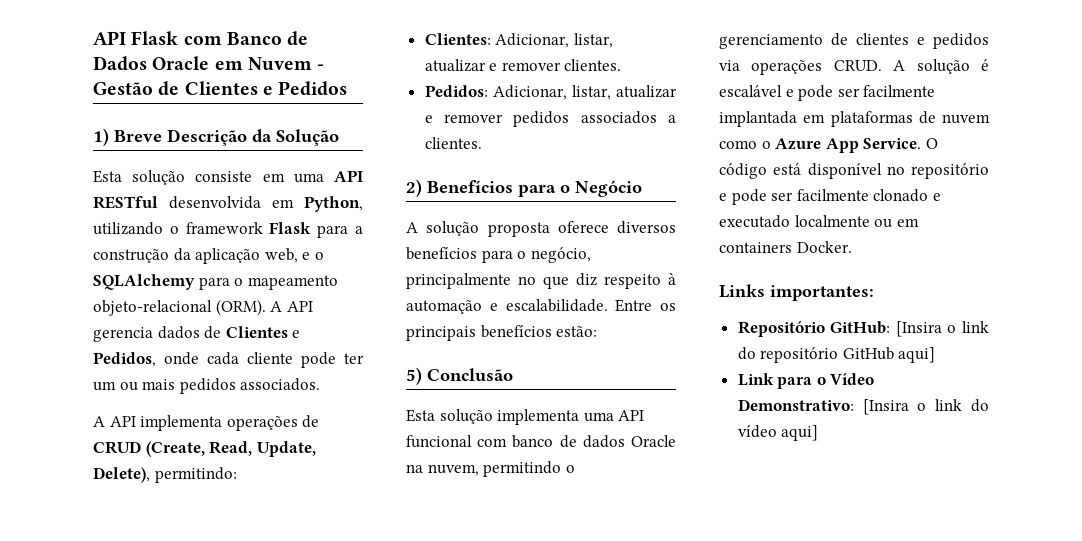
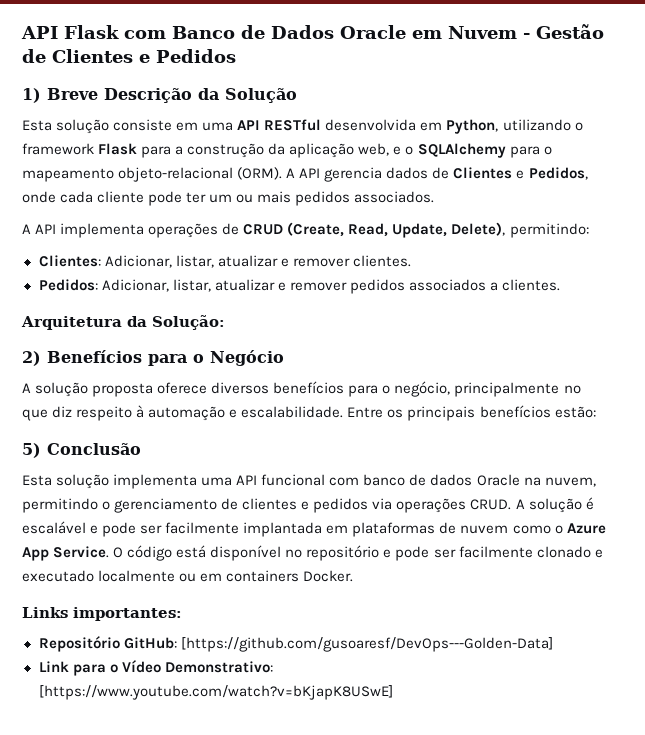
(482, 143) none -> [21,315,225,330] // Arquitetura da Solução:
[895,321,989,337] [737,347,936,363] [Insira o link do repositório GitHub aqui] -> [180,637,553,652] [https://github.com/gusoaresf/DevOps---Golden-Data]
[862,399,989,415] [737,425,819,441] [Insira o link do vídeo aqui] -> [38,685,393,700] [https://www.youtube.com/watch?v=bKjapK8USwE]

